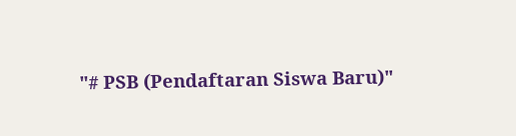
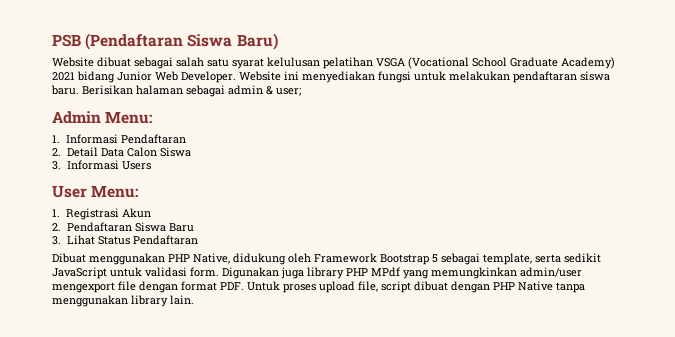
[79,76,99,90] "# -> (52, 40) none
[332,68,394,88] Baru)" -> [236,33,278,50] [52,57,615,69] [52,71,610,83] [51,85,301,97] [52,111,153,124] [52,134,186,144] [52,147,191,157] [52,160,151,170] [52,185,139,198] [52,208,151,220] [52,222,194,232] [52,235,198,245] [52,253,601,265] [52,267,582,279] [52,281,585,293] [52,295,194,307] Baru) // Website dibuat sebagai salah satu syarat kelulusan pelatihan VSGA (Vocational School Graduate Academy) 2021 bidang Junior Web Developer. Website ini menyediakan fungsi untuk melakukan pendaftaran siswa baru. Berisikan halaman sebagai admin & user; // Admin Menu: // 1. Informasi Pendaftaran // 2. Detail Data Calon Siswa // 3. Informasi Users // User Menu: // 1. Registrasi Akun // 2. Pendaftaran Siswa Baru // 3. Lihat Status Pendaftaran // Dibuat menggunakan PHP Native, didukung oleh Framework Bootstrap 5 sebagai template, serta sedikit JavaScript untuk validasi form. Digunakan juga library PHP MPdf yang memungkinkan admin/user mengexport file dengan format PDF. Untuk proses upload file, script dibuat dengan PHP Native tanpa menggunakan library lain.

